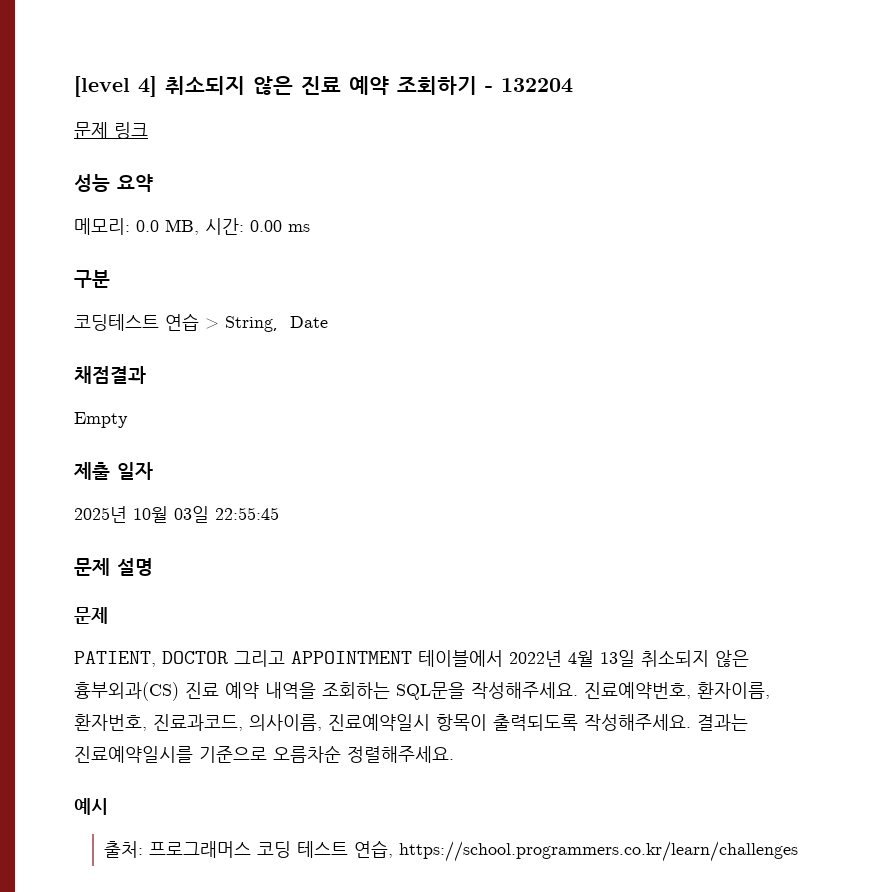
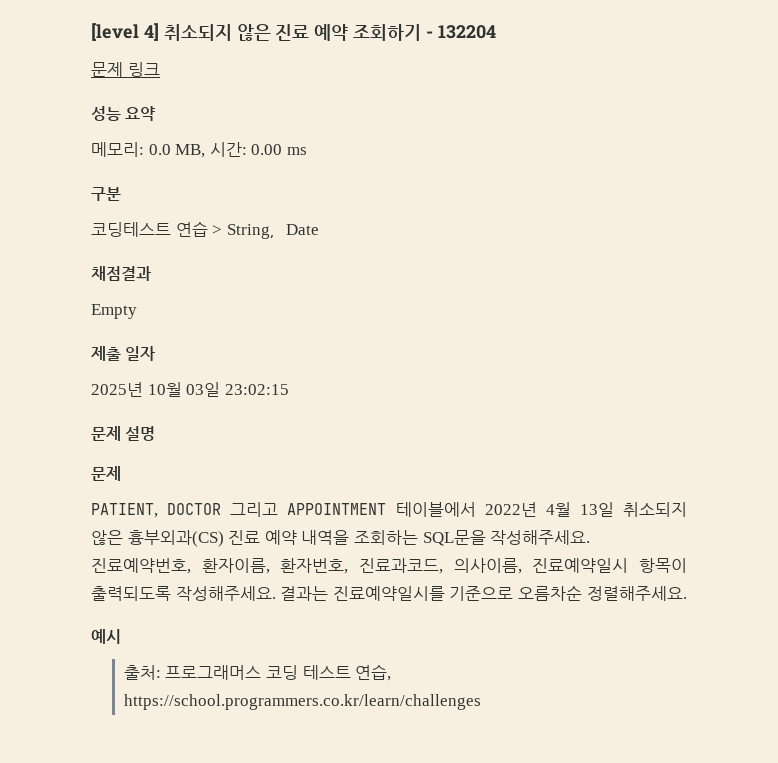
[215,507,279,520] 22:55:45 -> [224,384,289,395] 23:02:15

